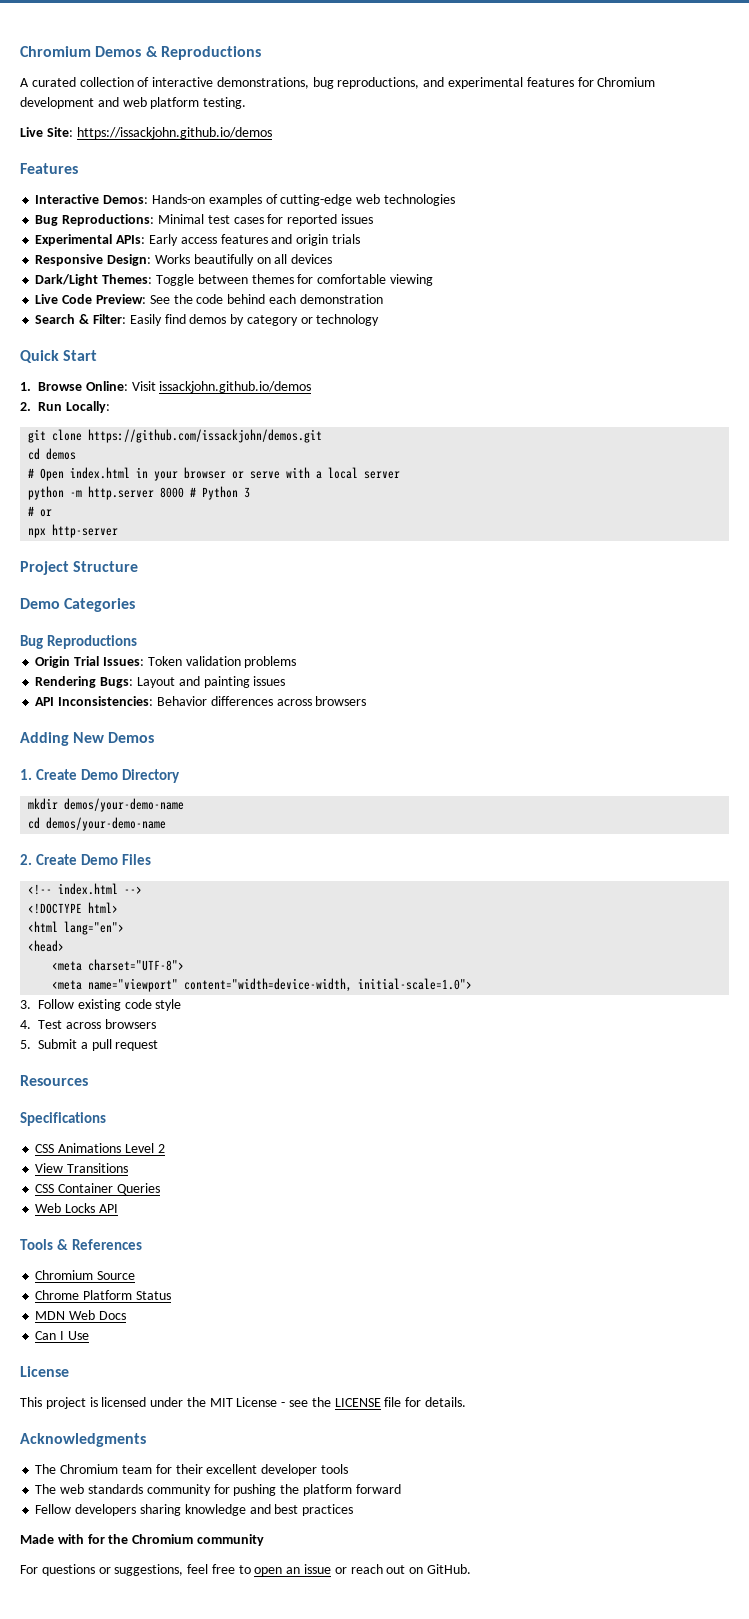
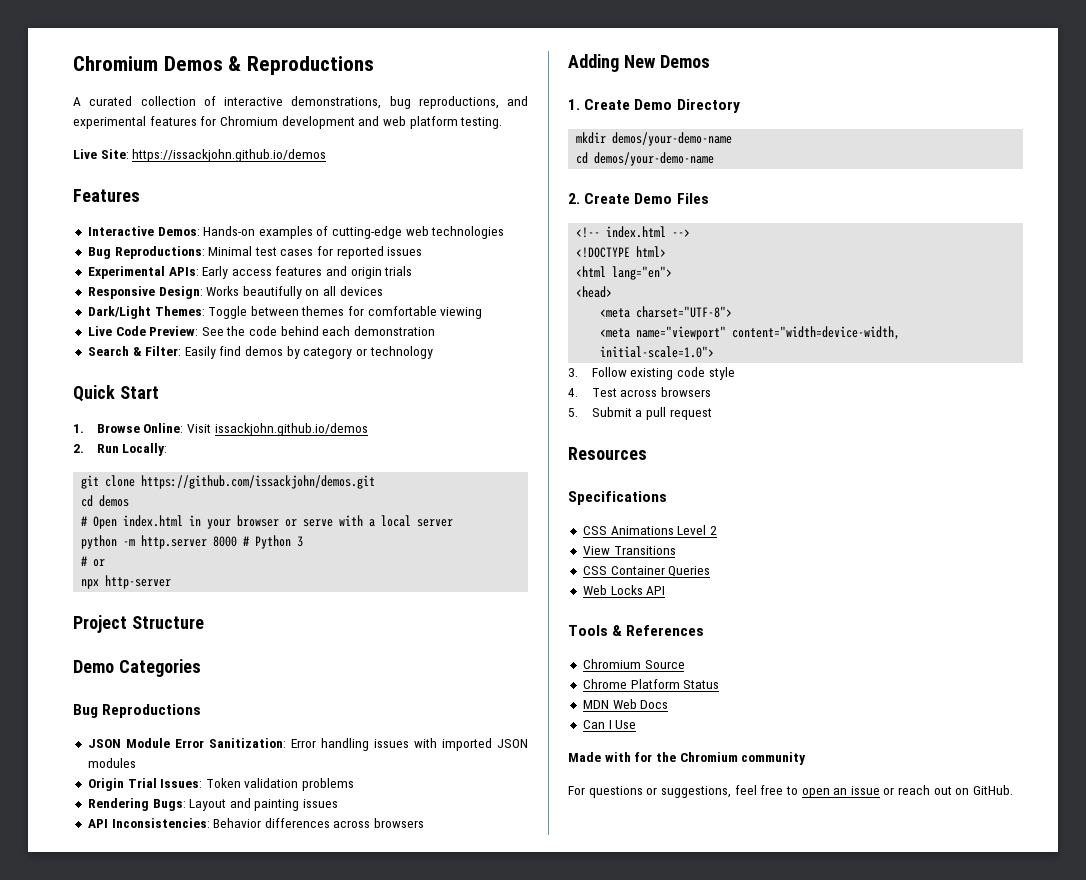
(137, 642) none -> [87,738,528,751] [87,758,136,768] // JSON Module Error Sanitization: Error handling issues with imported JSON modules
[20,1366,69,1377] [20,1397,466,1409] [20,1433,146,1447] [35,1464,348,1476] [35,1484,401,1496] [35,1504,354,1516] // License // This project is licensed under the MIT License - see the LICENSE file for details. // Acknowledgments // The Chromium team for their excellent developer tools // The web standards community for pushing the platform forward // Fellow developers sharing knowledge and best practices -> (637, 724) none

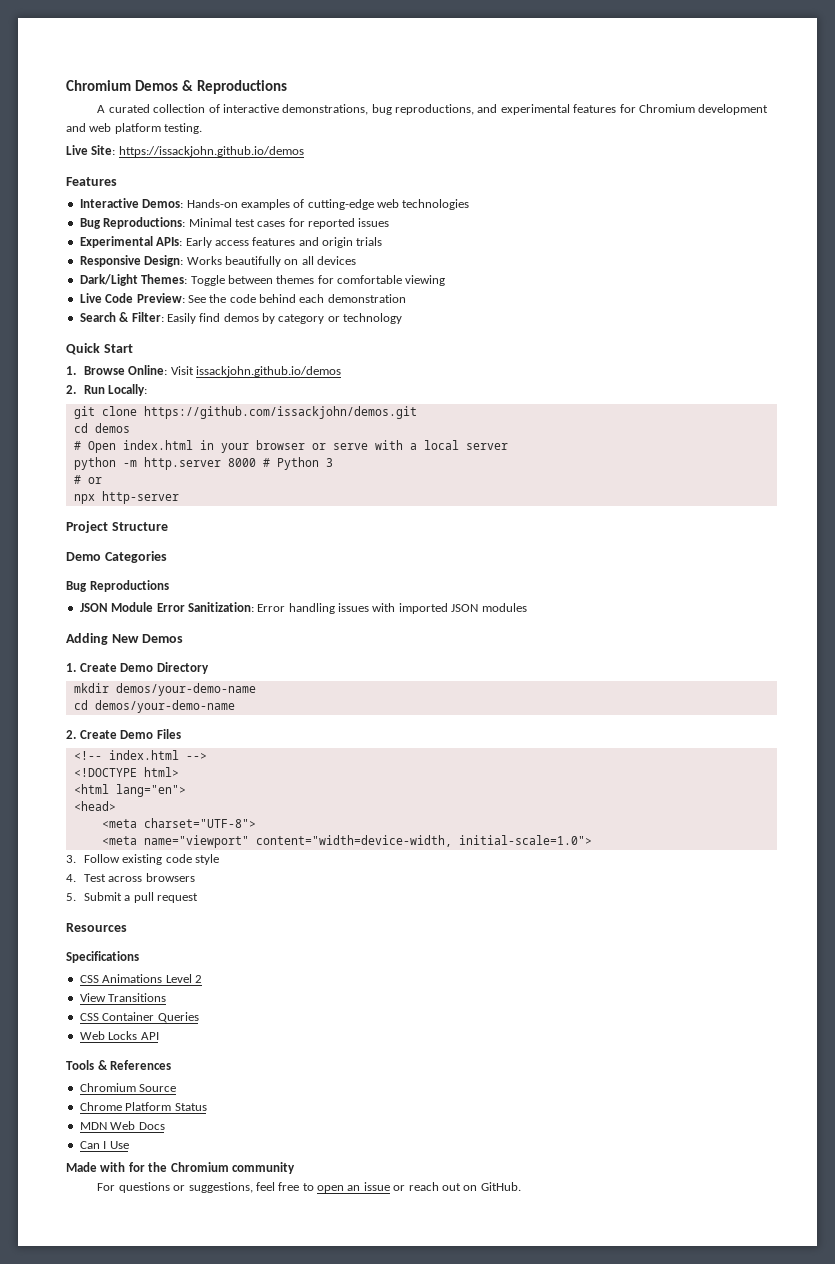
[87,778,355,791] [87,798,339,811] [87,818,425,828] // Origin Trial Issues: Token validation problems // Rendering Bugs: Layout and painting issues // API Inconsistencies: Behavior differences across browsers -> (527, 607) none

